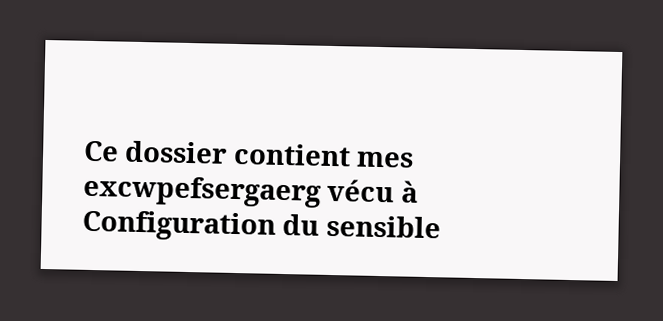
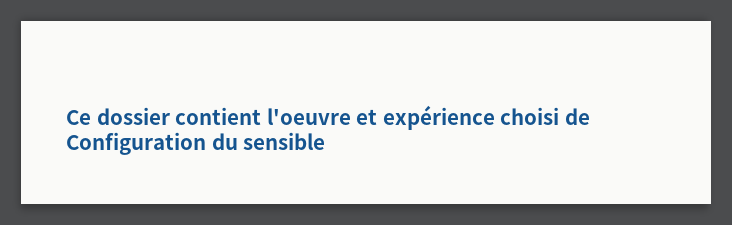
[356,151,415,168] [83,174,418,208] mes excwpefsergaerg vécu à -> [266,105,590,130] l'oeuvre et expérience choisi de

